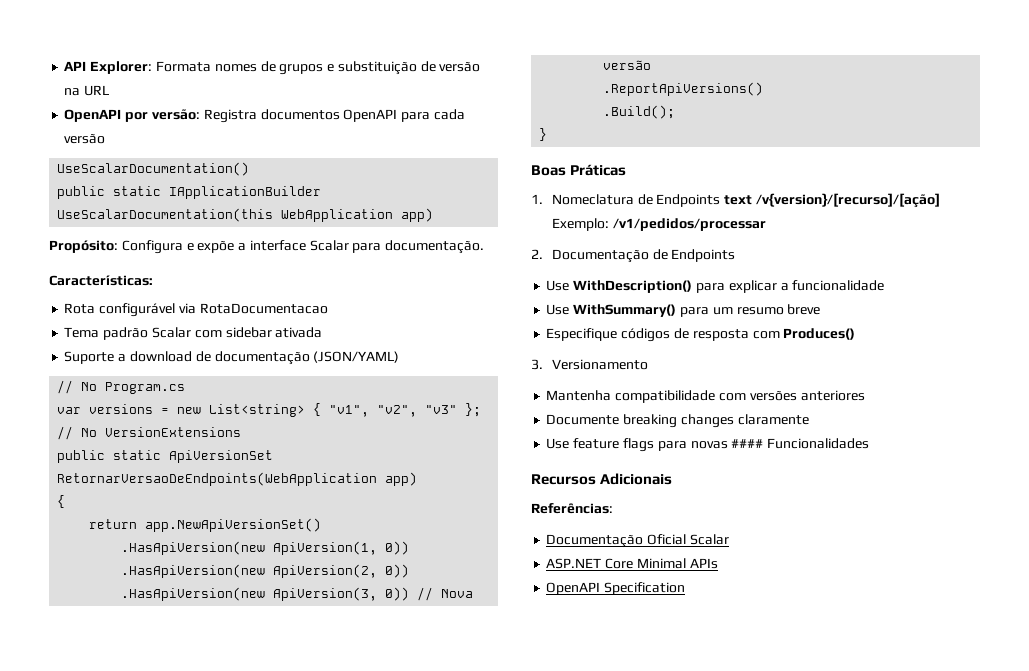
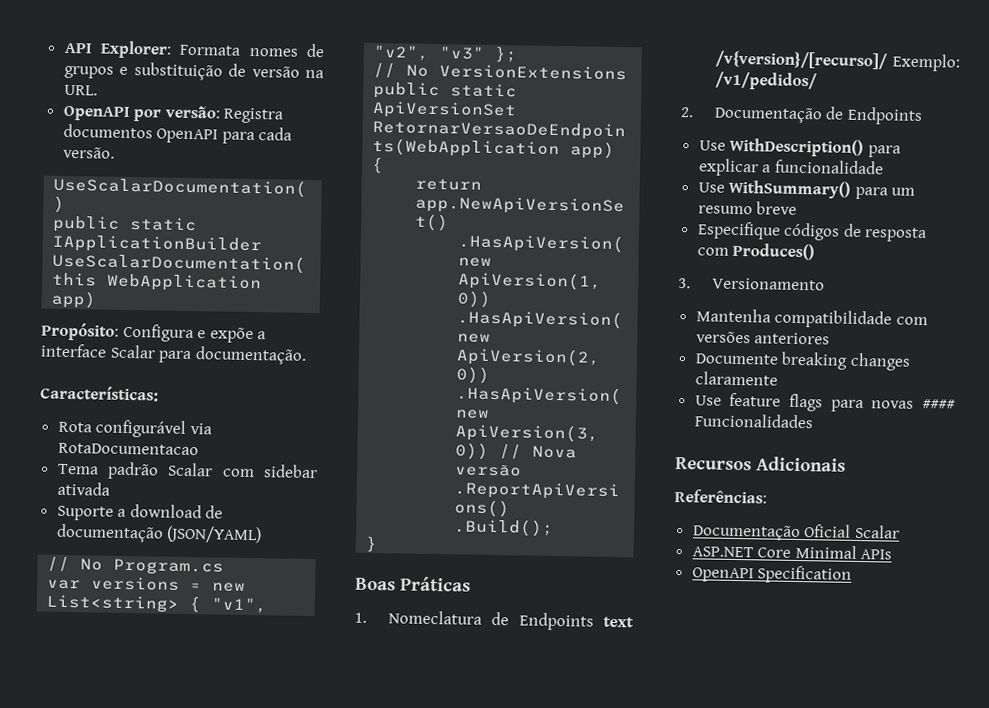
[84,85,110,96] URL -> [63,84,98,96] URL.
[64,133,106,144] versão -> [62,146,115,159] versão.
[755,193,940,208] [551,218,766,231] /v{version}/[recurso]/[ação] Exemplo: /v1/pedidos/processar -> [714,50,960,72] [714,71,817,91] /v{version}/[recurso]/ Exemplo: /v1/pedidos/

